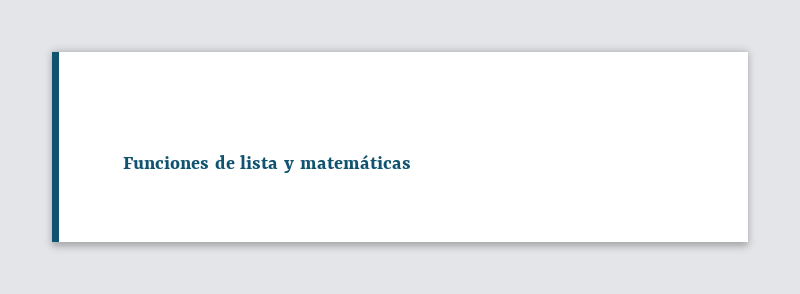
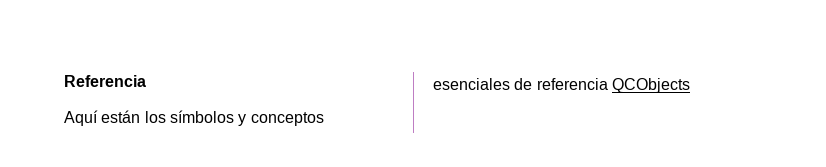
[123,154,411,173] Funciones de lista y matemáticas -> [64,75,146,87] [64,110,324,126] [433,78,690,93] Referencia // Aquí están los símbolos y conceptos esenciales de referencia QCObjects

